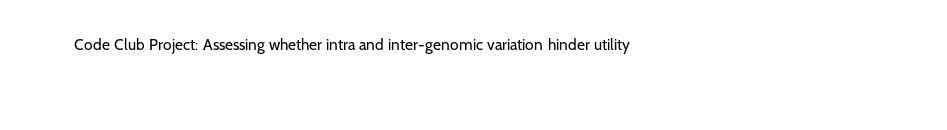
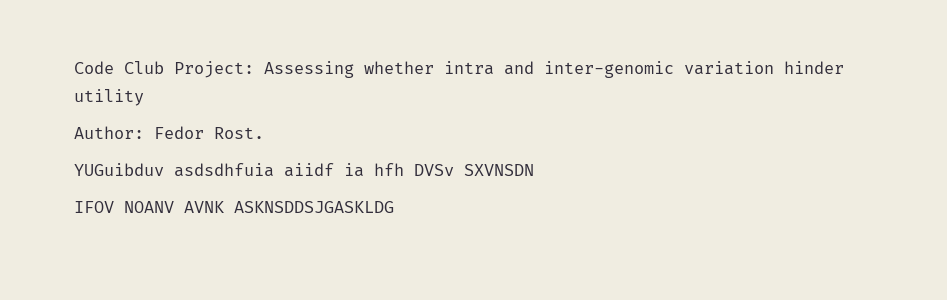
(630, 46) none -> [74,126,264,139] [74,163,534,177] [74,201,394,213] // Author: Fedor Rost. // YUGuibduv asdsdhfuia aiidf ia hfh DVSv SXVNSDN // IFOV NOANV AVNK ASKNSDDSJGASKLDG

